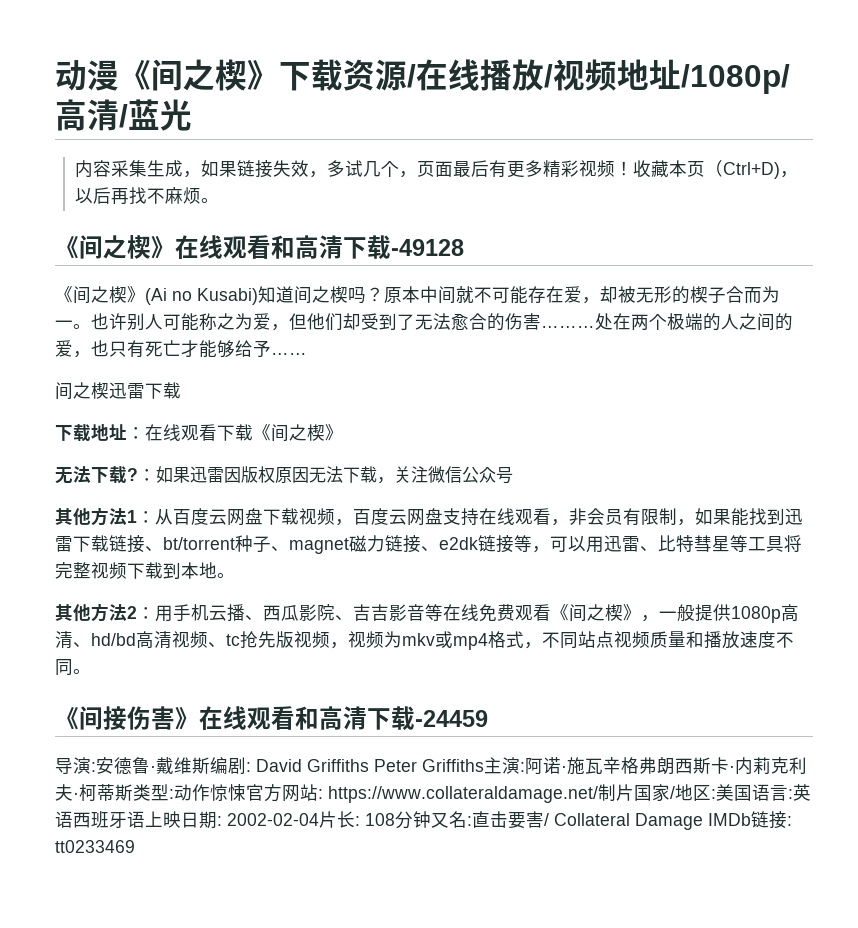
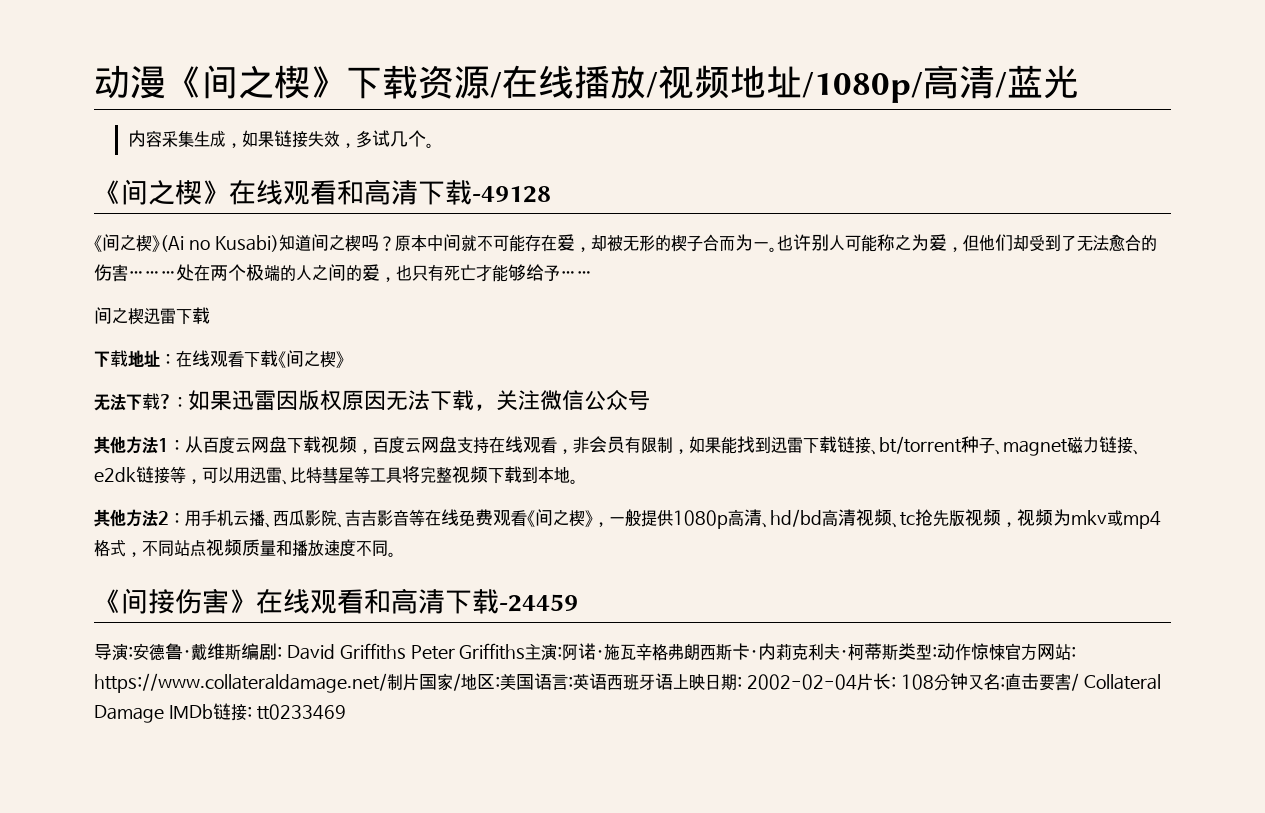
[399,160,799,179] [75,187,202,205] ，页面最后有更多精彩视频！收藏本页（Ctrl+D)，以后再找不麻烦 -> (426, 138) none

